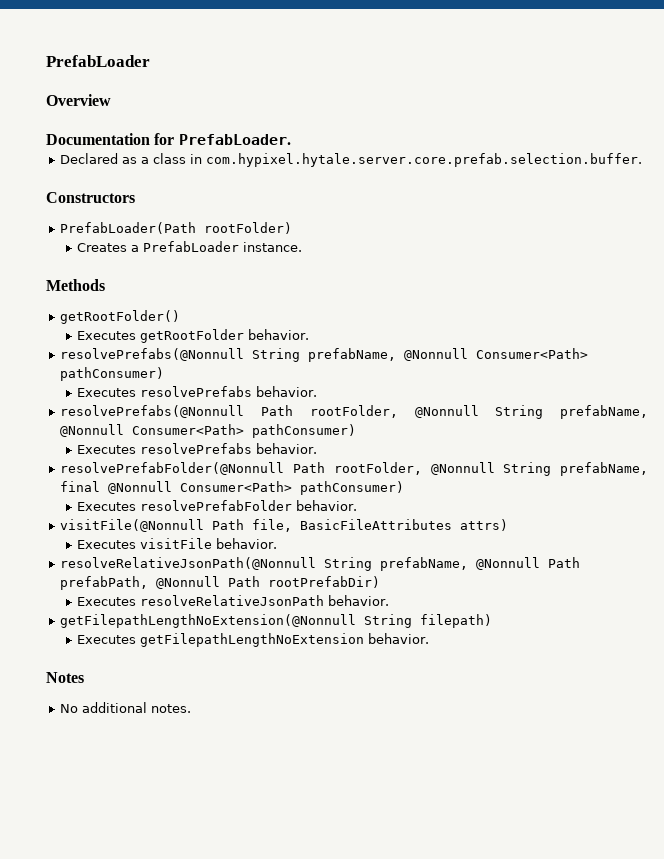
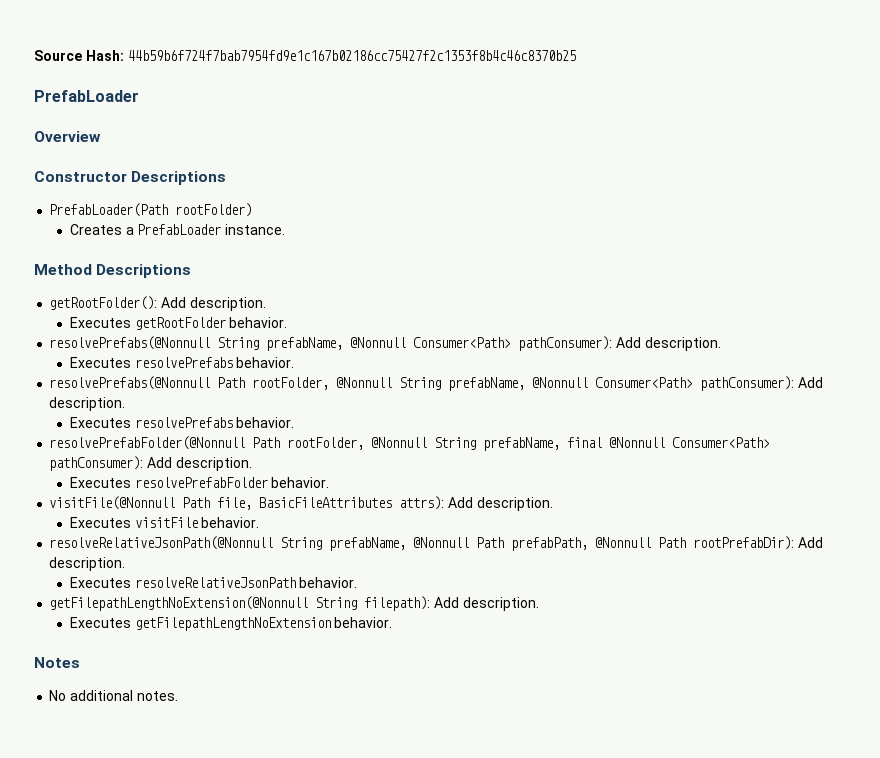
(46, 61) none -> [34,50,576,61] Source Hash: 44b59b6f724f7bab7954fd9e1c167b02186cc75427f2c1353f8b4c46c8370b25 //
[46,133,291,145] [60,153,643,167] [46,192,135,203] Documentation for PrefabLoader. // Declared as a class in com.hypixel.hytale.server.core.prefab.selection.buffer. // Constructors -> [34,171,227,185] Constructor Descriptions
[46,279,105,291] [60,310,181,324] Methods // getRootFolder() -> [34,264,192,278] [49,296,266,311] Method Descriptions // getRootFolder(): Add description.
[60,367,165,381] pathConsumer) -> [518,336,721,351] pathConsumer): Add description.
[252,424,357,438] pathConsumer) -> [700,376,824,391] [49,397,126,411] pathConsumer): Add description.
[300,481,405,495] pathConsumer) -> [49,456,252,471] pathConsumer): Add description.
[460,519,509,531] attrs) -> [399,496,553,511] attrs): Add description.
[268,576,381,588] rootPrefabDir) -> [693,536,824,550] [49,557,126,571] rootPrefabDir): Add description.
[420,614,493,628] filepath) -> [364,596,539,611] filepath): Add description.

